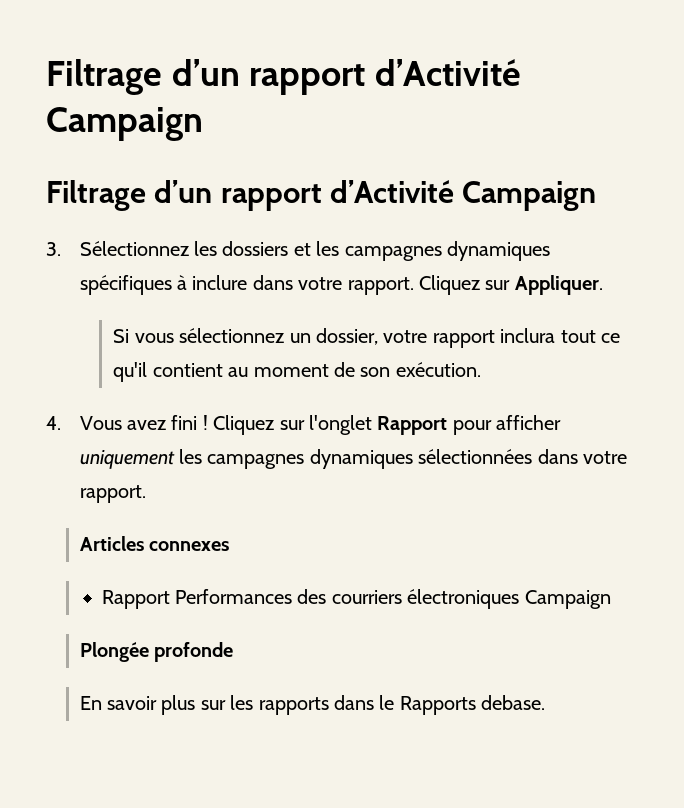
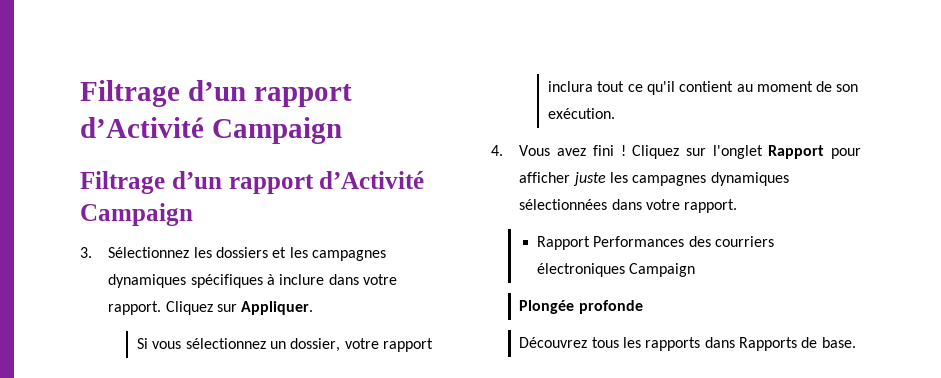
[79,450,175,469] uniquement -> [572,172,606,186] juste
[79,536,230,551] // Articles connexes -> (738, 206) none
[79,695,546,715] En savoir plus sur les rapports dans le Rapports debase. -> [519,337,856,351] Découvrez tous les rapports dans Rapports de base.

